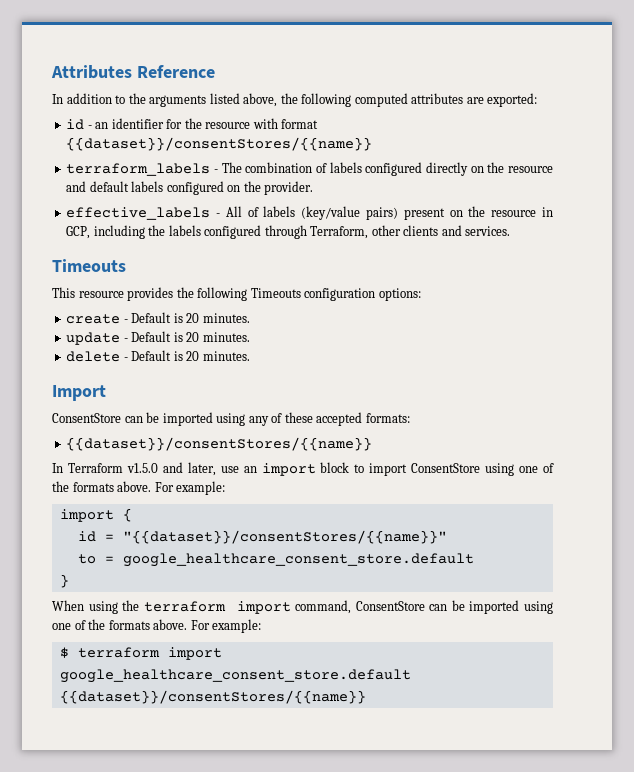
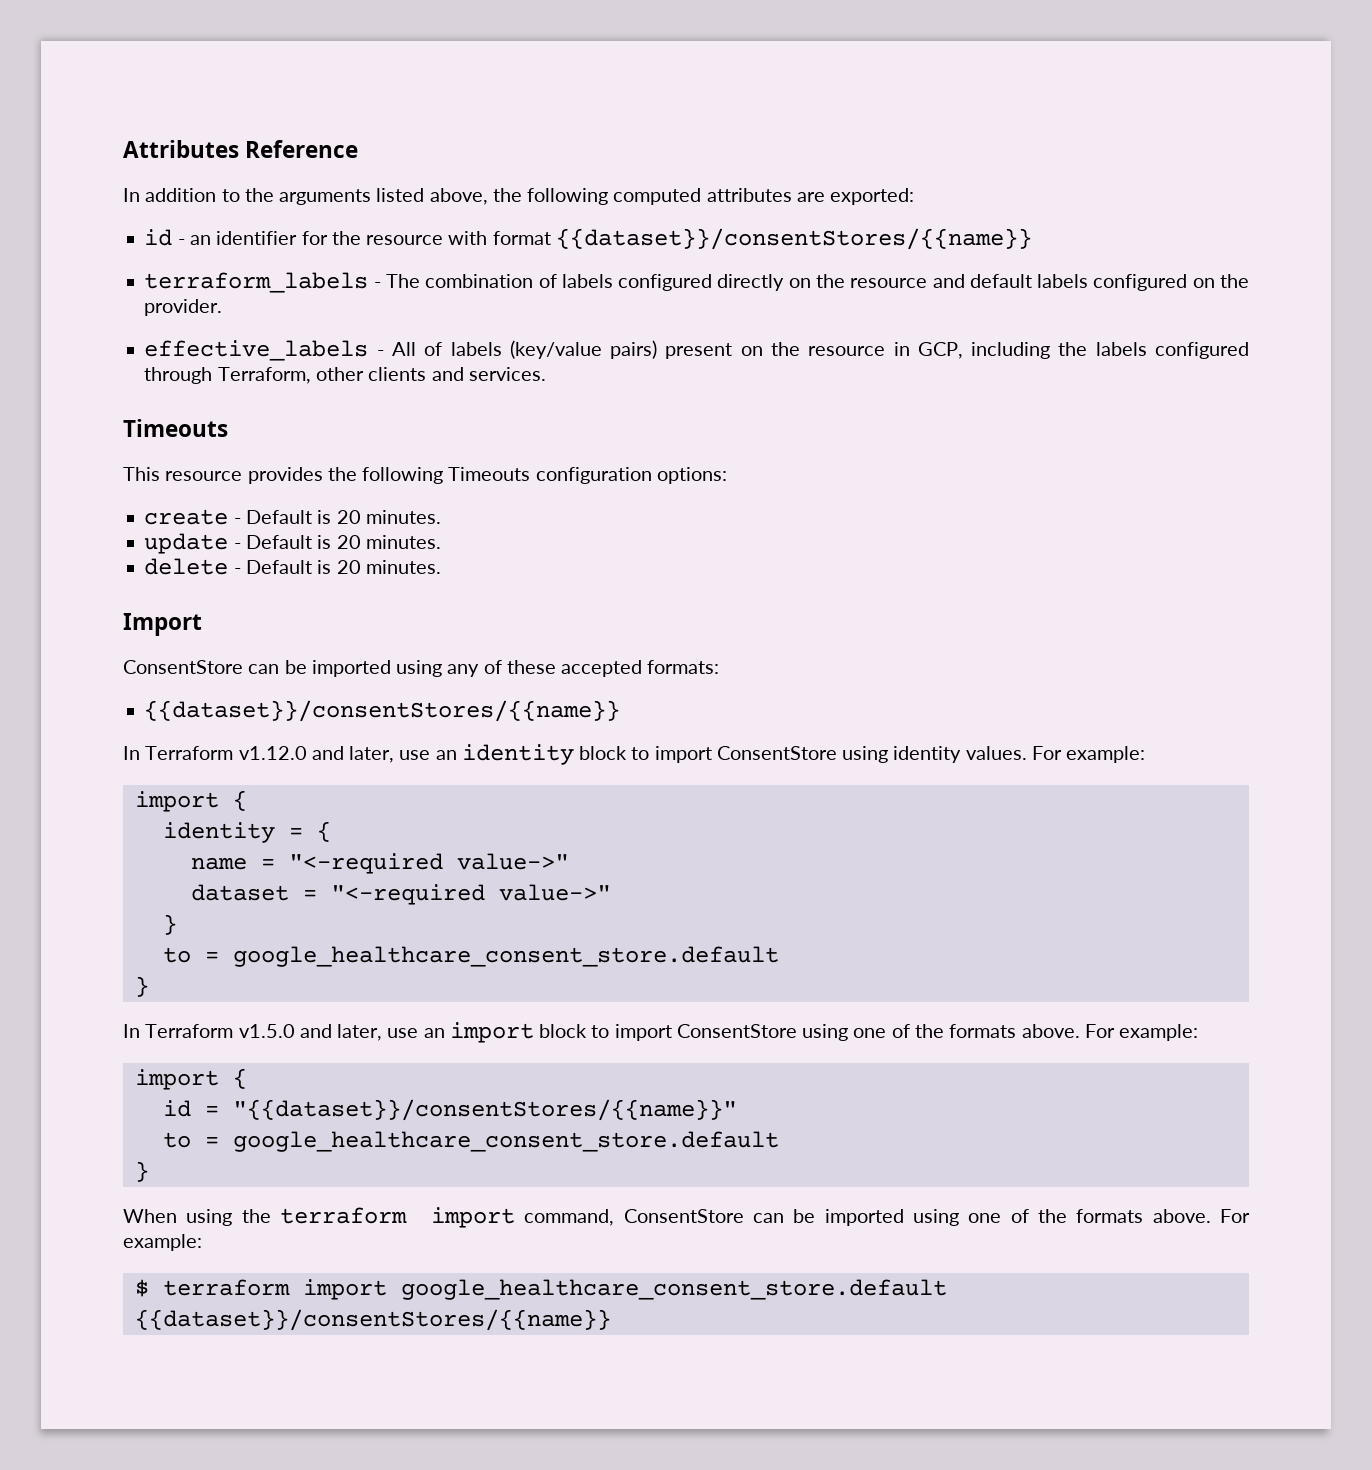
(373, 444) none -> [123,744,1146,765] [134,790,247,812] [162,821,331,843] [190,853,569,874] [190,884,611,905] [162,914,177,935] [162,946,779,967] [134,976,149,997] // In Terraform v1.12.0 and later, use an identity block to import ConsentStore using identity values. For example: // import { // identity = { // name = "<-required value->" // dataset = "<-required value->" // } // to = google_healthcare_consent_store.default // }

